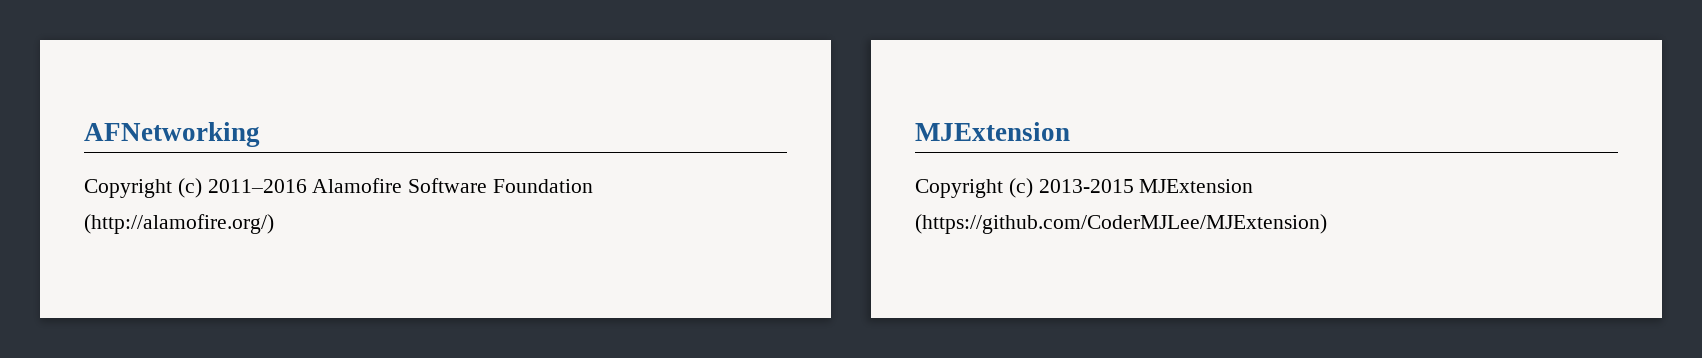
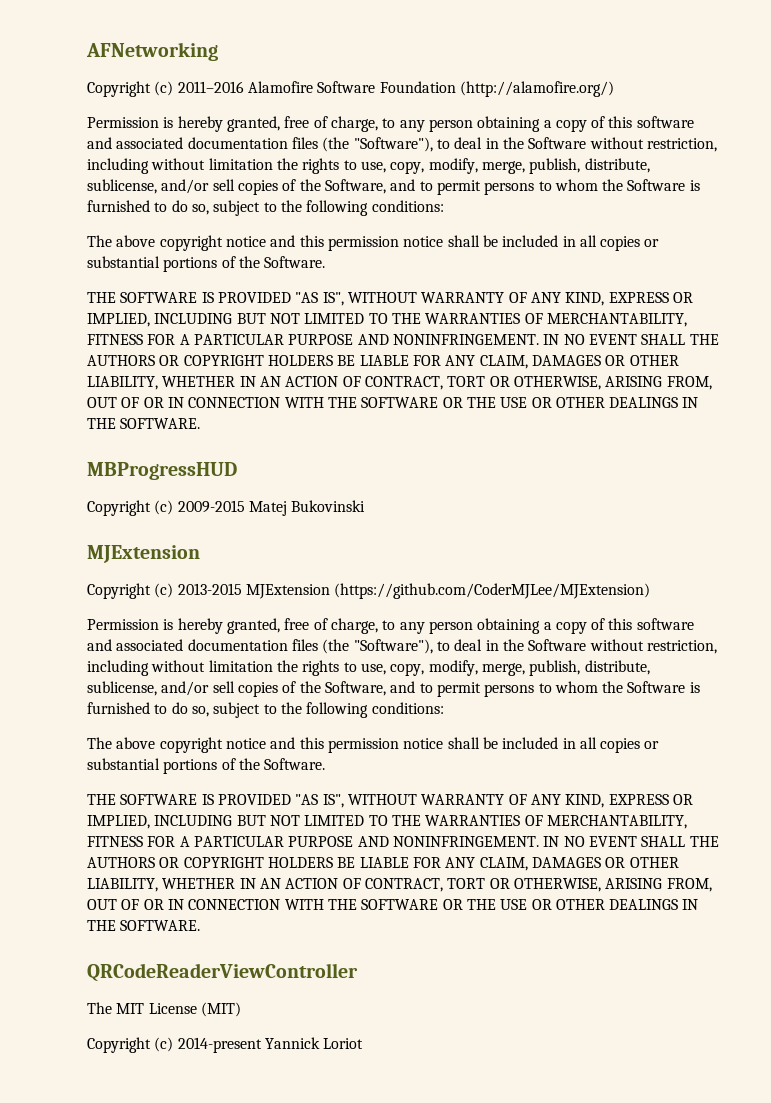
(274, 224) none -> [87,116,694,132] [87,137,717,152] [87,158,650,174] [87,179,700,195] [87,200,444,216] [87,235,660,251] [87,256,326,272] [87,292,693,306] [87,313,687,327] [87,334,719,345] [87,355,679,369] [87,376,712,390] [87,397,699,408] [87,418,201,429] [87,462,237,480] [87,500,366,516] // Permission is hereby granted, free of charge, to any person obtaining a copy of this software and associated documentation files (the "Software"), to deal in the Software without restriction, including without limitation the rights to use, copy, modify, merge, publish, distribute, sublicense, and/or sell copies of the Software, and to permit persons to whom the Software is furnished to do so, subject to the following conditions: // The above copyright notice and this permission notice shall be included in all copies or substantial portions of the Software. // THE SOFTWARE IS PROVIDED "AS IS", WITHOUT WARRANTY OF ANY KIND, EXPRESS OR IMPLIED, INCLUDING BUT NOT LIMITED TO THE WARRANTIES OF MERCHANTABILITY, FITNESS FOR A PARTICULAR PURPOSE AND NONINFRINGEMENT. IN NO EVENT SHALL THE AUTHORS OR COPYRIGHT HOLDERS BE LIABLE FOR ANY CLAIM, DAMAGES OR OTHER LIABILITY, WHETHER IN AN ACTION OF CONTRACT, TORT OR OTHERWISE, ARISING FROM, OUT OF OR IN CONNECTION WITH THE SOFTWARE OR THE USE OR OTHER DEALINGS IN THE SOFTWARE. // MBProgressHUD // Copyright (c) 2009-2015 Matej Bukovinski
(1327, 224) none -> [87,618,694,634] [87,639,717,654] [87,660,650,676] [87,681,700,697] [87,702,444,718] [87,737,660,753] [87,758,326,774] [87,794,693,808] [87,815,687,829] [87,836,719,847] [87,857,679,871] [87,878,712,892] [87,899,699,910] [87,920,201,931] [87,963,358,982] [87,1002,241,1017] [87,1037,364,1053] // Permission is hereby granted, free of charge, to any person obtaining a copy of this software and associated documentation files (the "Software"), to deal in the Software without restriction, including without limitation the rights to use, copy, modify, merge, publish, distribute, sublicense, and/or sell copies of the Software, and to permit persons to whom the Software is furnished to do so, subject to the following conditions: // The above copyright notice and this permission notice shall be included in all copies or substantial portions of the Software. // THE SOFTWARE IS PROVIDED "AS IS", WITHOUT WARRANTY OF ANY KIND, EXPRESS OR IMPLIED, INCLUDING BUT NOT LIMITED TO THE WARRANTIES OF MERCHANTABILITY, FITNESS FOR A PARTICULAR PURPOSE AND NONINFRINGEMENT. IN NO EVENT SHALL THE AUTHORS OR COPYRIGHT HOLDERS BE LIABLE FOR ANY CLAIM, DAMAGES OR OTHER LIABILITY, WHETHER IN AN ACTION OF CONTRACT, TORT OR OTHERWISE, ARISING FROM, OUT OF OR IN CONNECTION WITH THE SOFTWARE OR THE USE OR OTHER DEALINGS IN THE SOFTWARE. // QRCodeReaderViewController // The MIT License (MIT) // Copyright (c) 2014-present Yannick Loriot

